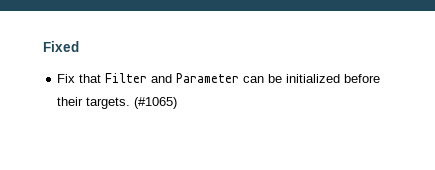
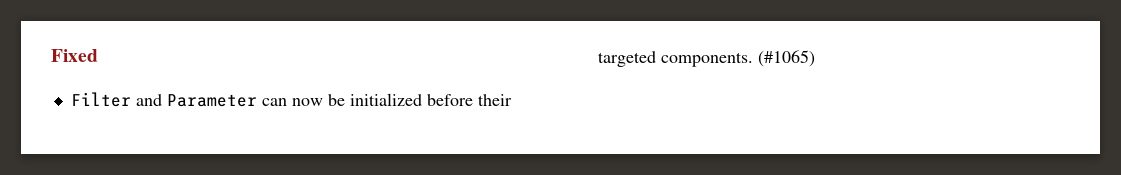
[57,74,102,83] Fix that -> (98, 55) none
(265, 79) none -> [291,98,323,106] now
[86,97,131,109] targets. -> [597,51,753,67] targeted components.

